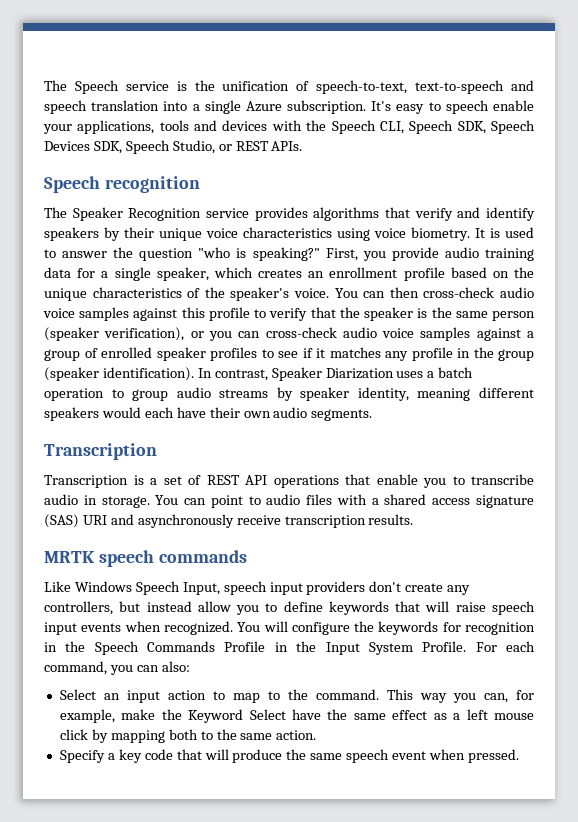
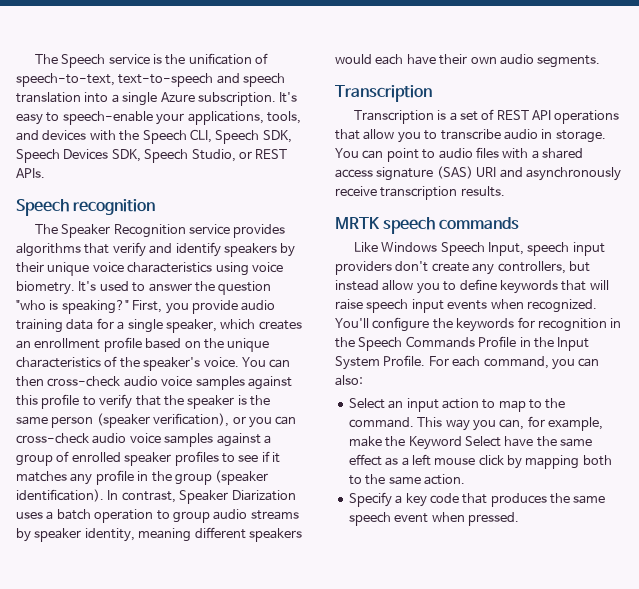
[445,100,534,114] speech enable -> [62,111,153,125] speech-enable
[159,120,189,131] tools -> [266,111,301,124] tools,
[475,228,500,238] It is -> [78,281,97,292] It's
[376,474,418,485] enable -> [363,129,395,140] allow
[237,621,288,632] You will -> [335,318,369,328] You'll
[204,749,283,763] will produce -> [490,493,547,507] produces

